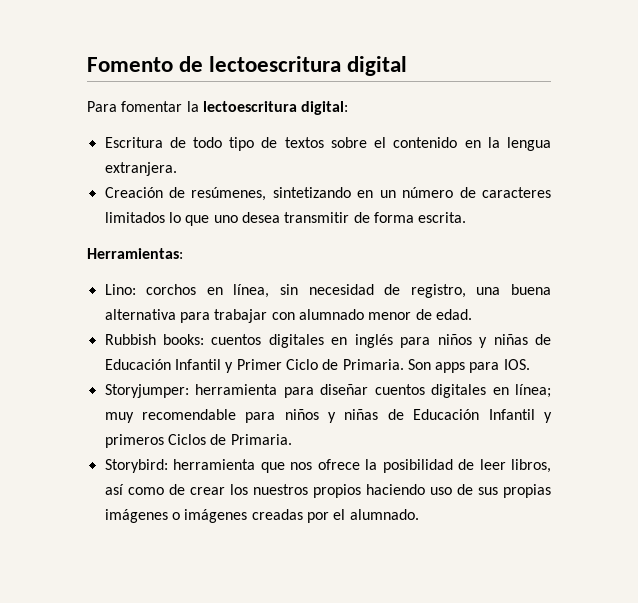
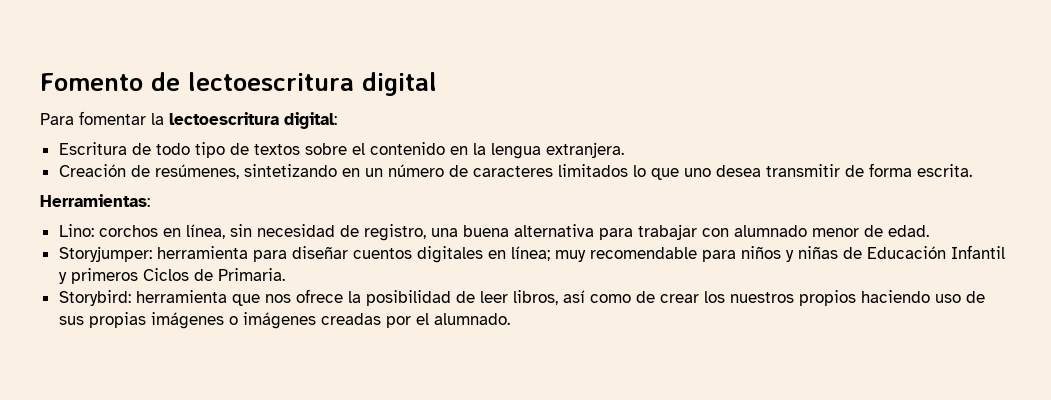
[104,334,551,348] [104,359,530,373] // Rubbish books: cuentos digitales en inglés para niños y niñas de Educación Infantil y Primer Ciclo de Primaria. Son apps para IOS. -> (929, 231) none

